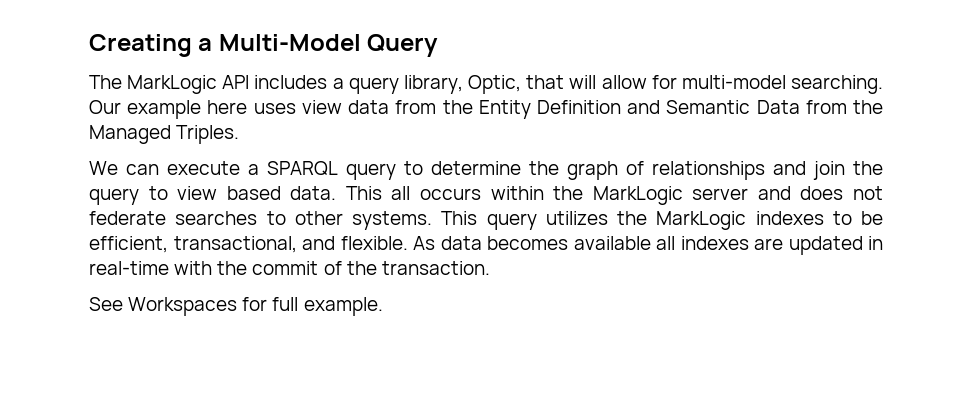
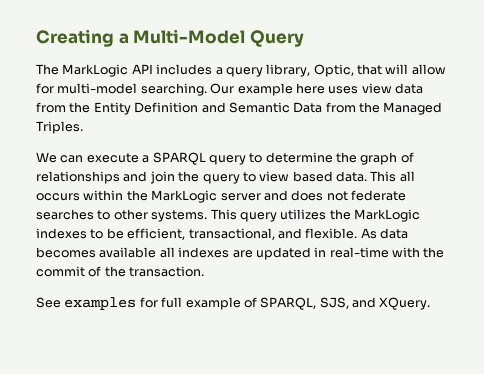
[128,297,238,316] Workspaces -> [64,297,137,310] examples
[303,297,383,316] example. -> [185,297,431,310] example of SPARQL, SJS, and XQuery.

